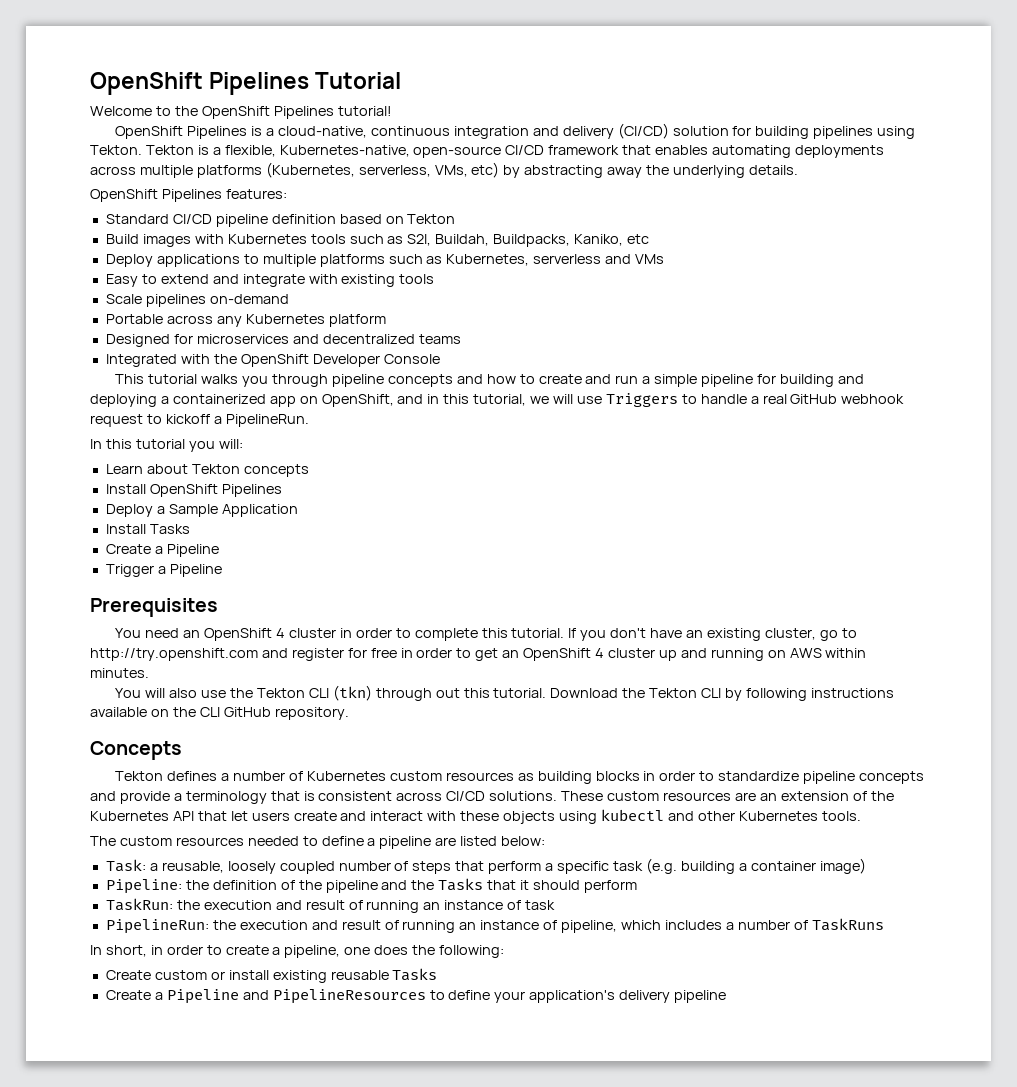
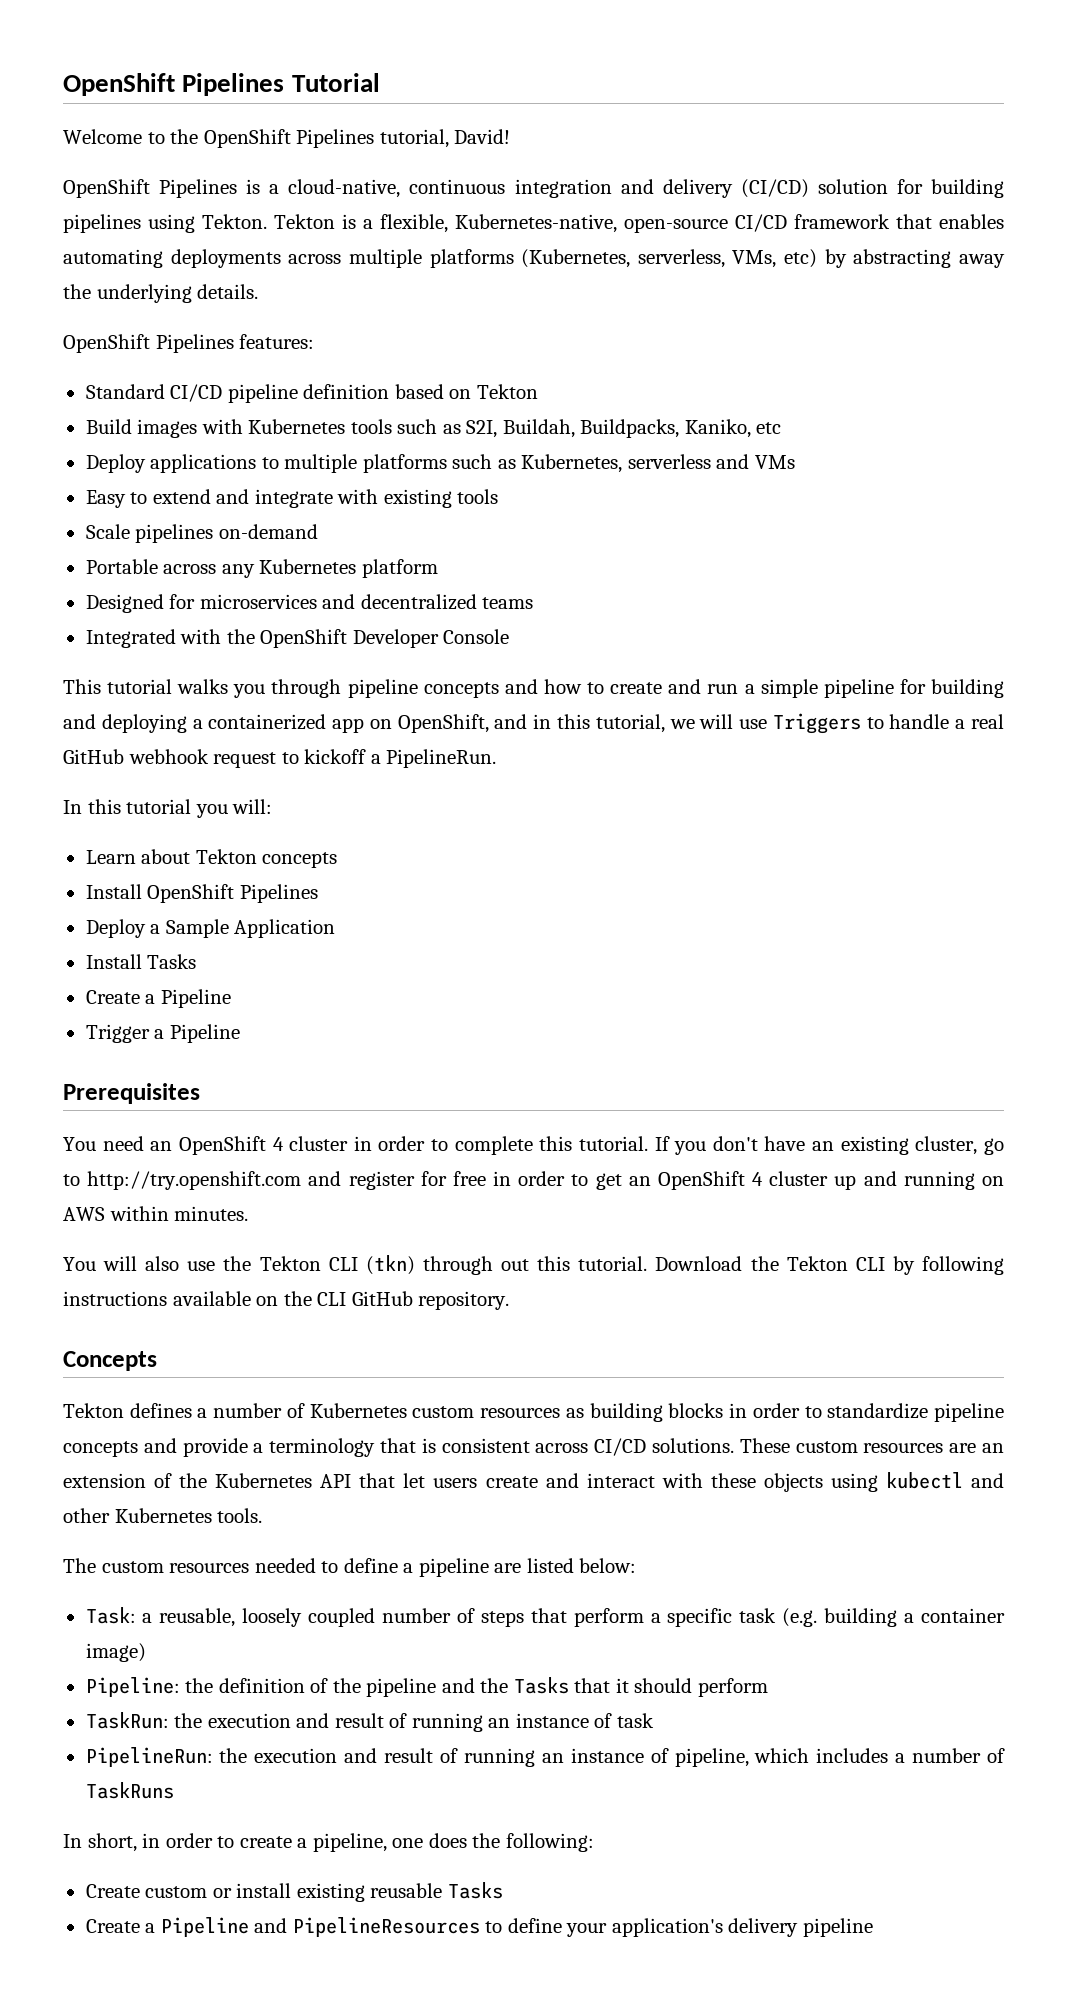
[337,106,392,116] tutorial! -> [379,129,511,148] tutorial, David!

